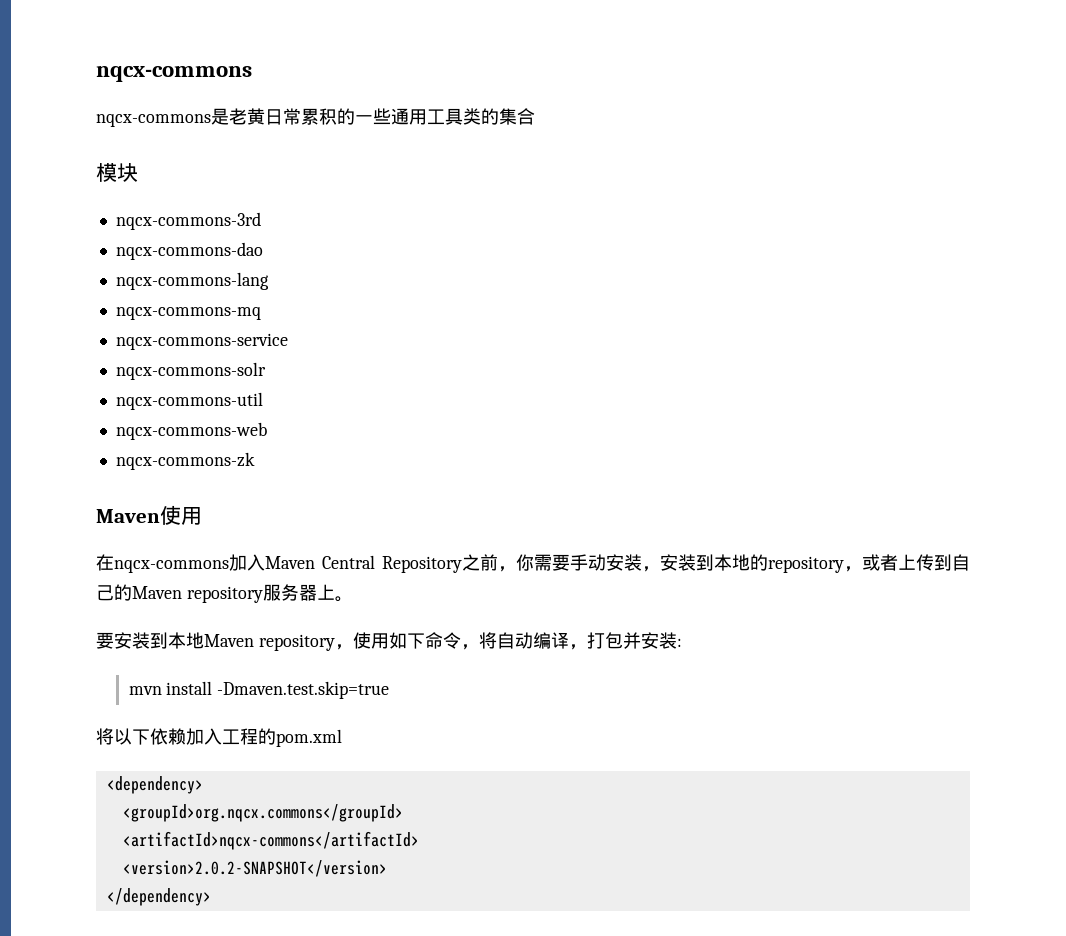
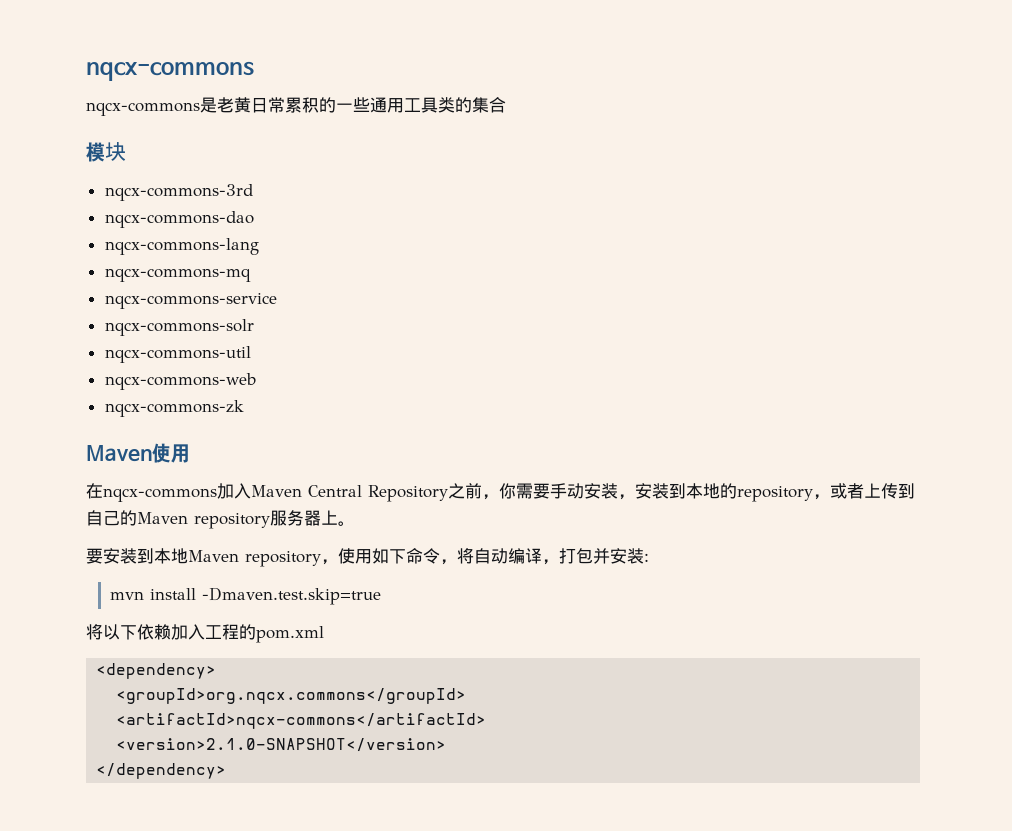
[122,860,387,877] <version>2.0.2-SNAPSHOT</version> -> [116,738,447,752] <version>2.1.0-SNAPSHOT</version>

